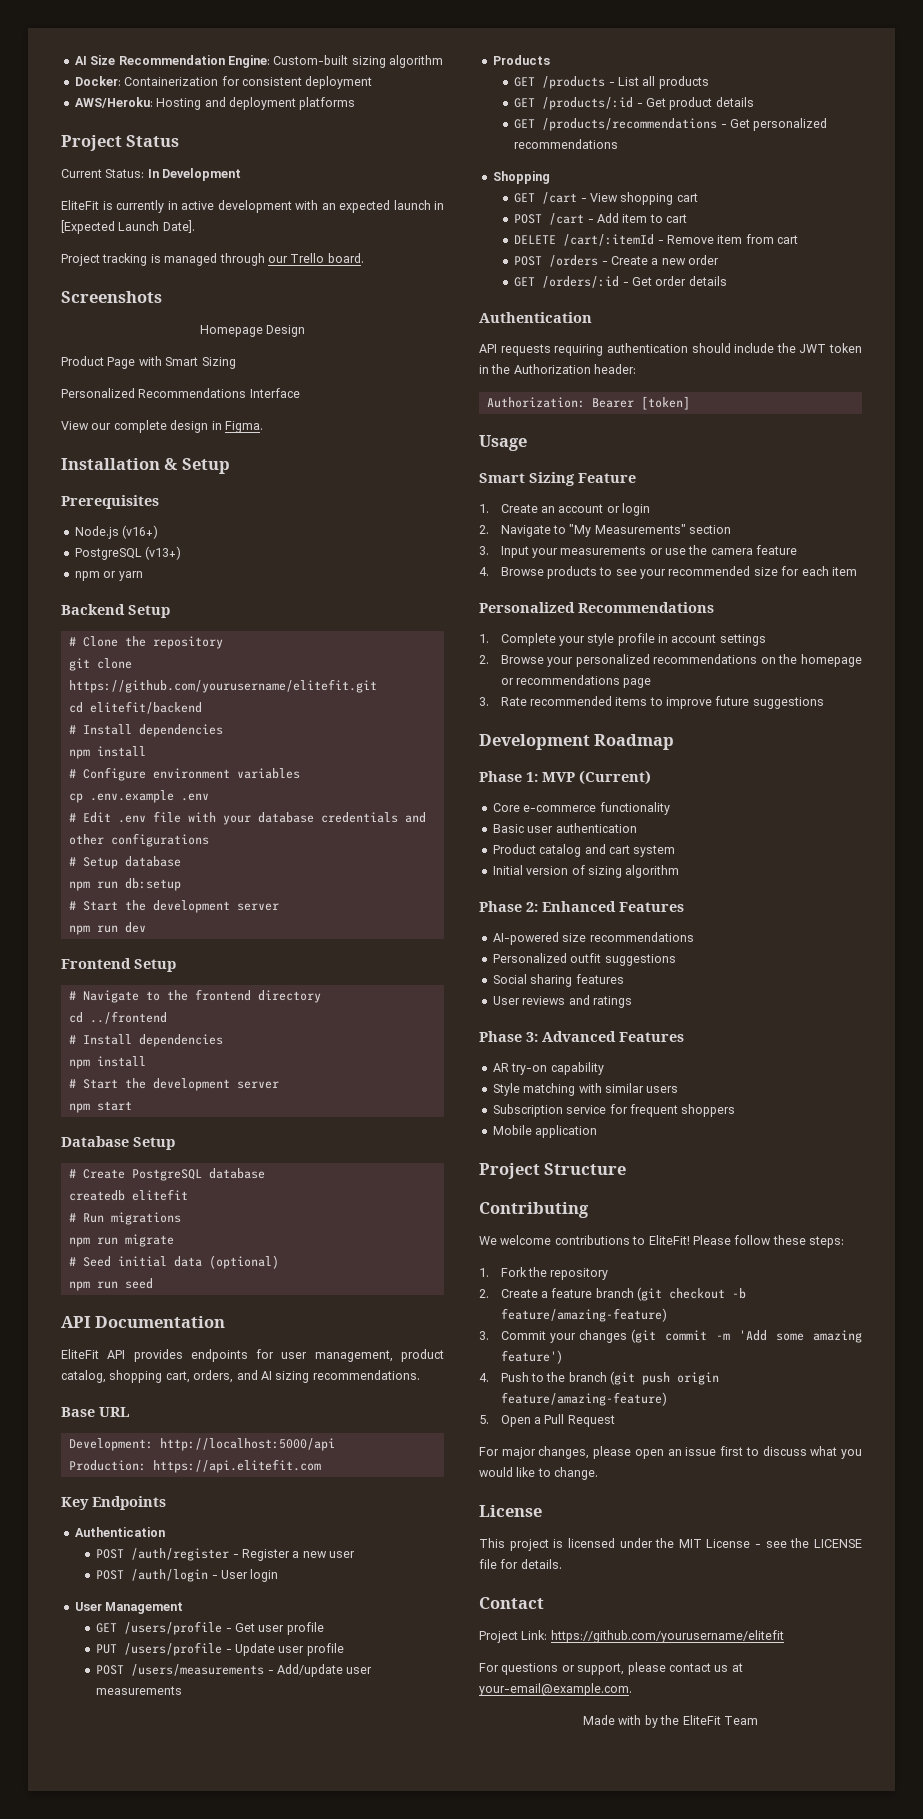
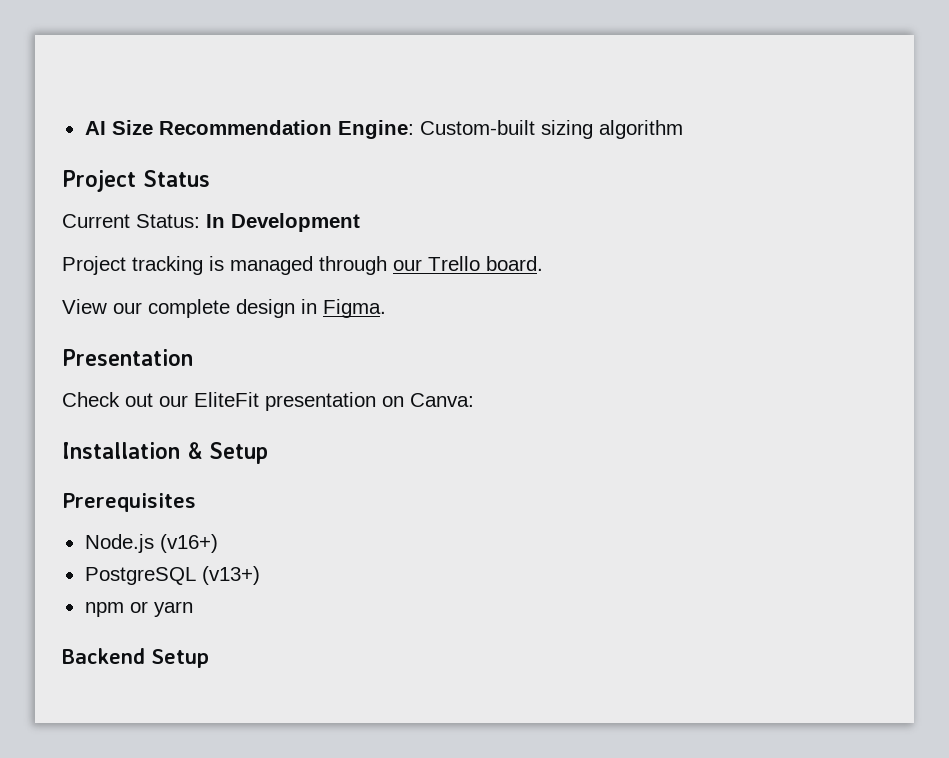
[74,76,373,89] [74,97,356,110] // Docker: Containerization for consistent deployment // AWS/Heroku: Hosting and deployment platforms -> (683, 129) none
[61,200,444,213] [61,220,195,234] // EliteFit is currently in active development with an expected launch in [Expected Launch Date]. -> (360, 222) none
[61,291,162,303] [199,325,306,337] [61,356,236,369] [61,388,300,398] // Screenshots // Homepage Design // Product Page with Smart Sizing // Personalized Recommendations Interface -> (543, 263) none
(263, 427) none -> [62,349,193,366] [62,392,474,411] // Presentation // Check out our EliteFit presentation on Canva:
[68,636,223,649] [68,658,132,671] [68,679,377,693] [68,701,202,714] [68,724,223,737] [68,746,146,759] [68,767,300,781] [68,790,209,803] [68,811,426,825] [68,833,209,847] [68,856,181,869] [68,878,181,891] [68,900,279,913] [68,922,146,935] [61,958,176,972] [68,989,321,1003] [68,1011,167,1024] [68,1034,223,1047] [68,1056,146,1069] [68,1078,279,1091] [68,1101,132,1113] [61,1136,175,1150] [68,1168,265,1181] [68,1189,188,1201] [68,1212,181,1225] [68,1234,174,1247] [68,1255,279,1269] [68,1278,153,1291] [61,1316,226,1328] [61,1349,444,1362] [61,1370,420,1383] [61,1407,129,1417] [68,1438,335,1451] [68,1459,321,1473] [61,1496,166,1510] [74,1527,165,1537] [96,1548,356,1561] [96,1569,279,1582] [74,1602,184,1614] [96,1621,324,1635] [96,1642,344,1656] [96,1664,373,1677] [96,1686,183,1695] [492,55,550,65] [514,76,709,89] [514,97,754,110] [514,118,828,131] [514,139,619,149] [492,171,550,184] [514,192,698,205] [514,213,688,225] [514,234,799,246] [514,255,720,267] [514,276,727,288] [479,312,592,323] [479,343,862,356] [479,364,637,374] [486,396,690,410] [479,435,527,451] [479,472,636,486] [479,503,651,516] [479,524,732,537] [479,545,798,558] [479,566,857,579] [479,602,714,613] [479,633,766,646] [479,654,862,667] [500,675,652,688] [479,696,824,709] [479,734,675,750] [479,770,651,785] [492,802,670,815] [492,823,637,833] [492,844,676,857] [492,865,680,878] [479,901,684,912] [492,932,694,945] [492,953,676,966] [492,974,624,987] [492,995,632,1008] [479,1031,684,1042] [492,1062,604,1075] [492,1083,679,1096] [492,1104,736,1117] [492,1125,598,1138] [479,1163,627,1179] [479,1202,589,1218] [479,1235,844,1248] [479,1267,609,1280] [479,1287,747,1301] [500,1308,667,1322] [479,1329,862,1343] [500,1350,562,1364] [479,1371,720,1385] [500,1392,667,1406] [479,1414,615,1427] [479,1446,862,1459] [479,1467,599,1480] [479,1505,542,1517] [479,1538,862,1551] [479,1559,562,1569] [479,1597,544,1609] [479,1630,784,1643] [479,1662,743,1675] [479,1683,632,1696] [583,1715,758,1728] // # Clone the repository // git clone https://github.com/yourusername/elitefit.git // cd elitefit/backend // # Install dependencies // npm install // # Configure environment variables // cp .env.example .env // # Edit .env file with your database credentials and other configurations // # Setup database // npm run db:setup // # Start the development server // npm run dev // Frontend Setup // # Navigate to the frontend directory // cd ../frontend // # Install dependencies // npm install // # Start the development server // npm start // Database Setup // # Create PostgreSQL database // createdb elitefit // # Run migrations // npm run migrate // # Seed initial data (optional) // npm run seed // API Documentation // EliteFit API provides endpoints for user management, product catalog, shopping cart, orders, and AI sizing recommendations. // Base URL // Development: http://localhost:5000/api // Production: https://api.elitefit.com // Key Endpoints // Authentication // POST /auth/register - Register a new user // POST /auth/login - User login // User Management // GET /users/profile - Get user profile // PUT /users/profile - Update user profile // POST /users/measurements - Add/update user measurements // Products // GET /products - List all products // GET /products/:id - Get product details // GET /products/recommendations - Get personalized recommendations // Shopping // GET /cart - View shopping cart // POST /cart - Add item to cart // DELETE /cart/:itemId - Remove item from cart // POST /orders - Create a new order // GET /orders/:id - Get order details // Authentication // API requests requiring authentication should include the JWT token in the Authorization header: // Authorization: Bearer [token] // Usage // Smart Sizing Feature // 1. Create an account or login // 2. Navigate to "My Measurements" section // 3. Input your measurements or use the camera feature // 4. Browse products to see your recommended size for each item // Personalized Recommendations // 1. Complete your style profile in account settings // 2. Browse your personalized recommendations on the homepage or recommendations page // 3. Rate recommended items to improve future suggestions // Development Roadmap // Phase 1: MVP (Current) // Core e-commerce functionality // Basic user authentication // Product catalog and cart system // Initial version of sizing algorithm // Phase 2: Enhanced Features // AI-powered size recommendations // Personalized outfit suggestions // Social sharing features // User reviews and ratings // Phase 3: Advanced Features // AR try-on capability // Style matching with similar users // Subscription service for frequent shoppers // Mobile application // Project Structure // Contributing // We welcome contributions to EliteFit! Please follow these steps: // 1. Fork the repository // 2. Create a feature branch (git checkout -b feature/amazing-feature) // 3. Commit your changes (git commit -m 'Add some amazing feature') // 4. Push to the branch (git push origin feature/amazing-feature) // 5. Open a Pull Request // For major changes, please open an issue first to discuss what you would like to change. // License // This project is licensed under the MIT License - see the LICENSE file for details. // Contact // Project Link: https://github.com/yourusername/elitefit // For questions or support, please contact us at your-email@example.com. // Made with by the EliteFit Team -> (209, 658) none

